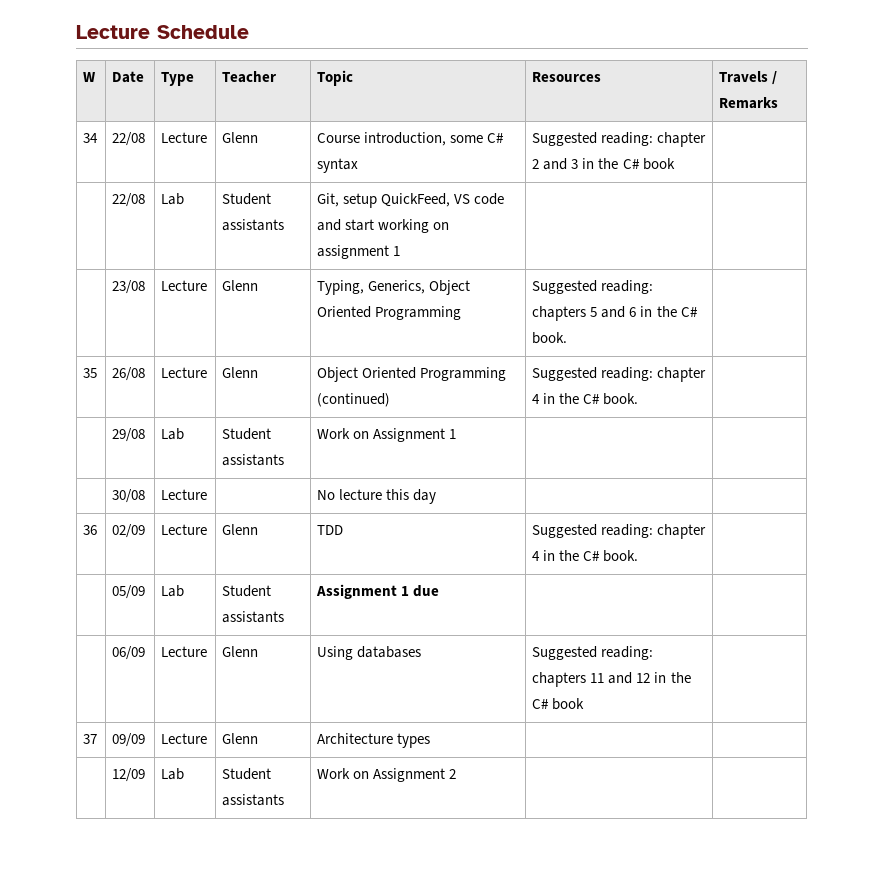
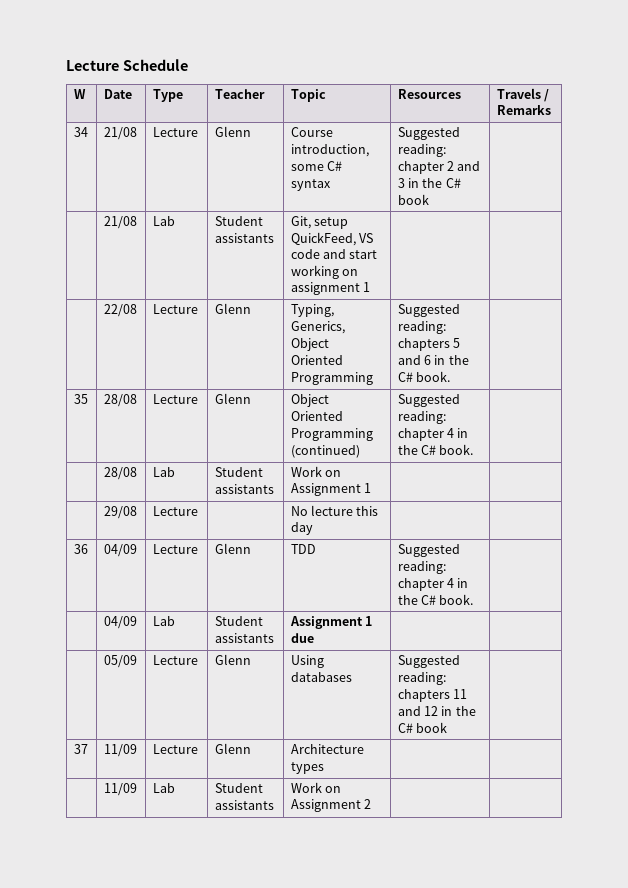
[112,132,146,146] 22/08 -> [103,127,137,140] 21/08
[112,193,146,207] 22/08 -> [103,216,137,229] 21/08
[112,280,146,294] 23/08 -> [103,304,137,317] 22/08
[112,367,146,381] 26/08 -> [103,394,137,407] 28/08
[112,428,146,442] 29/08 -> [103,467,137,480] 28/08
[112,489,146,503] 30/08 -> [103,506,137,519] 29/08
[112,524,146,538] 02/09 -> [103,544,137,557] 04/09
[112,585,146,599] 05/09 -> [103,616,137,629] 04/09
[112,646,146,660] 06/09 -> [103,655,137,668] 05/09
[112,733,146,747] 09/09 -> [103,744,137,757] 11/09
[112,768,146,782] 12/09 -> [103,783,137,796] 11/09

